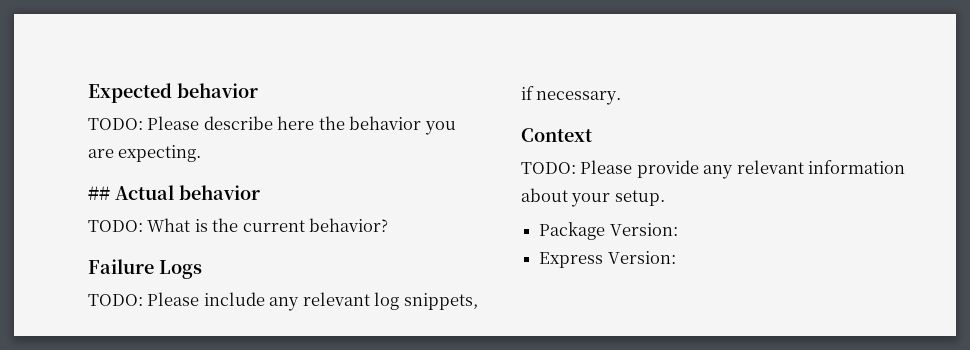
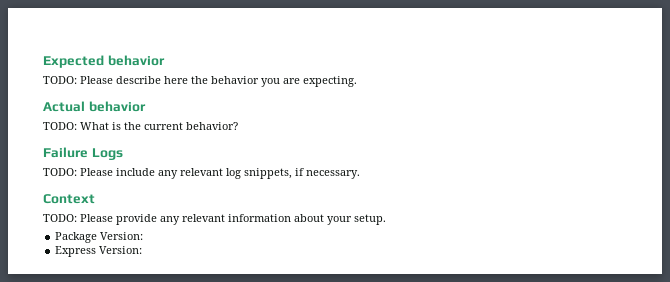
[88,186,110,200] ## -> (357, 81) none

